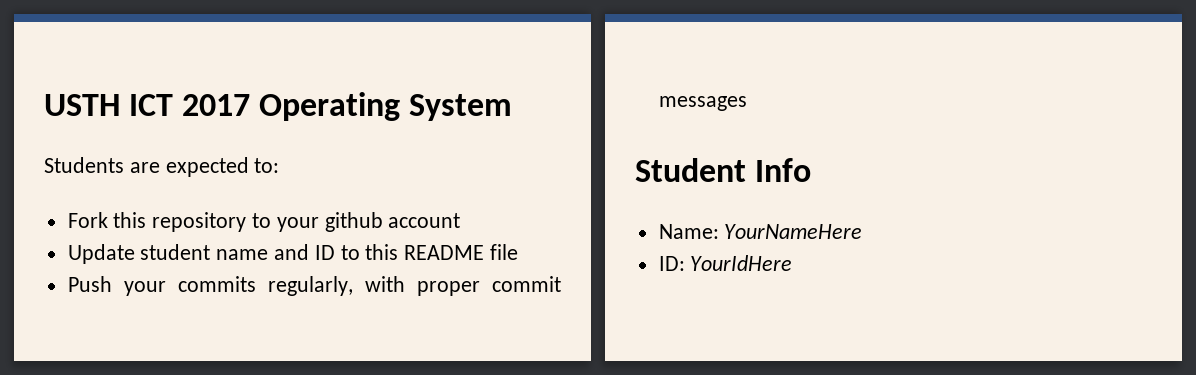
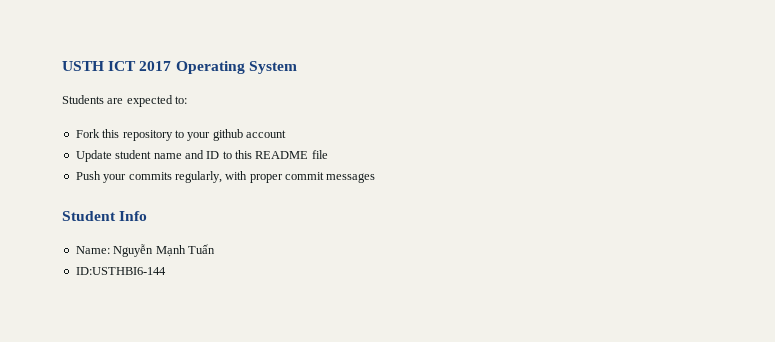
[724,224,863,239] [658,255,793,271] YourNameHere // ID: YourIdHere -> [113,244,215,257] [75,267,166,275] Nguyễn Mạnh Tuấn // ID:USTHBI6-144

